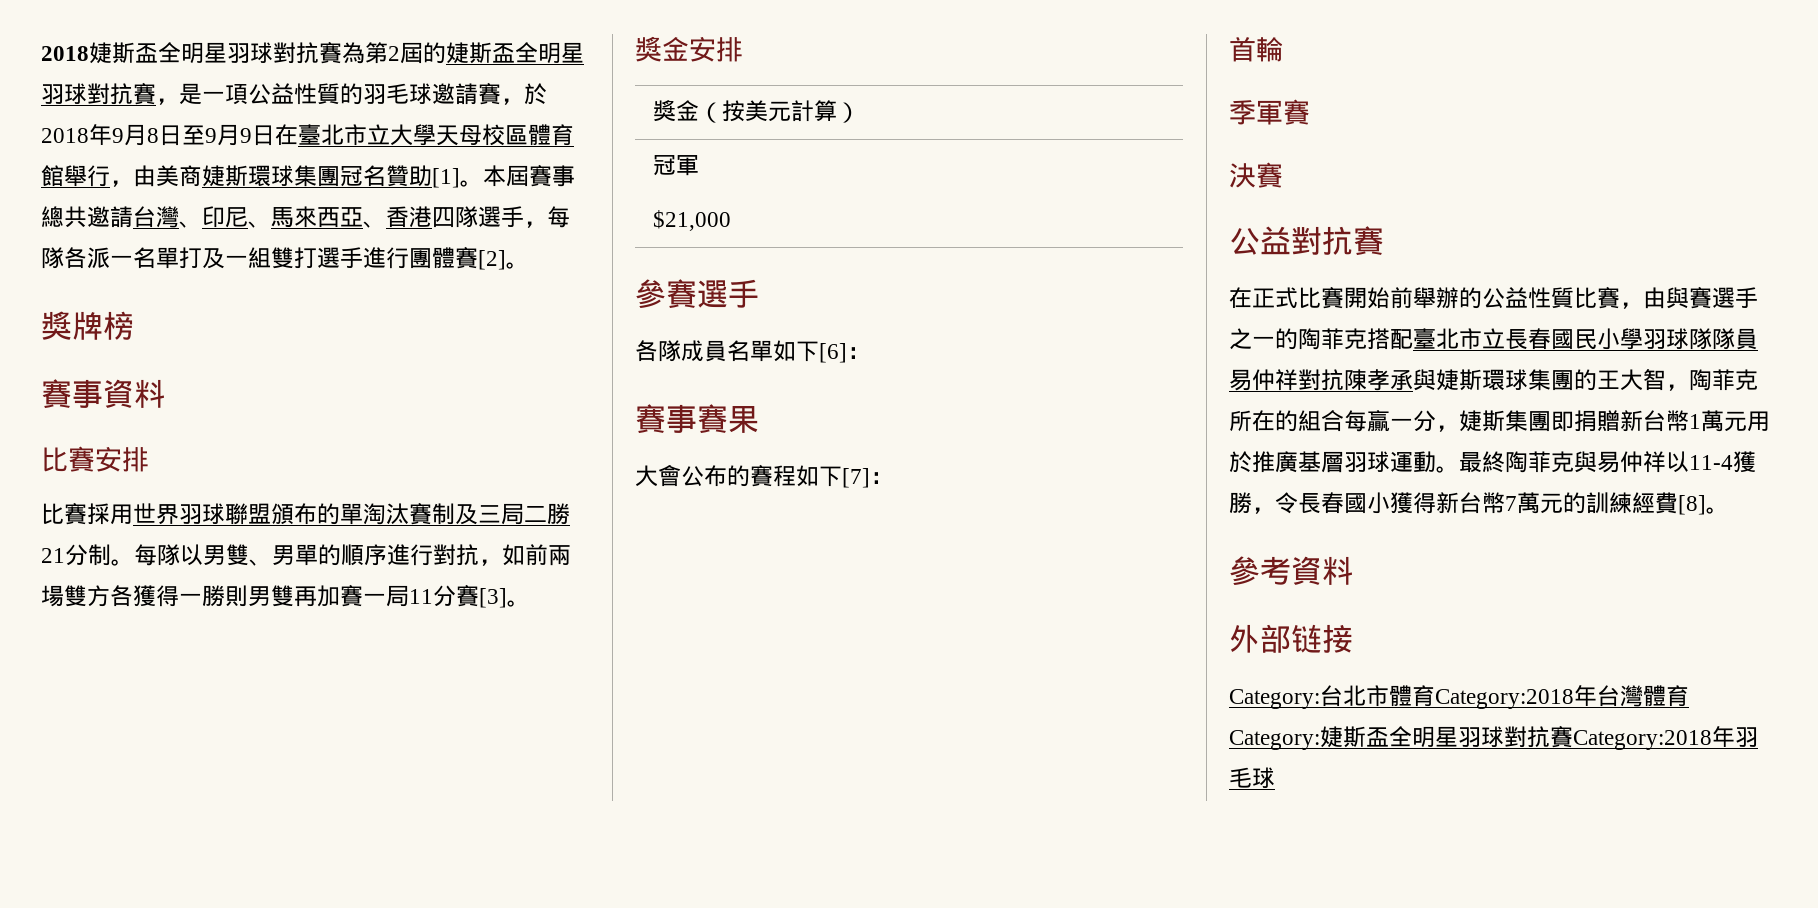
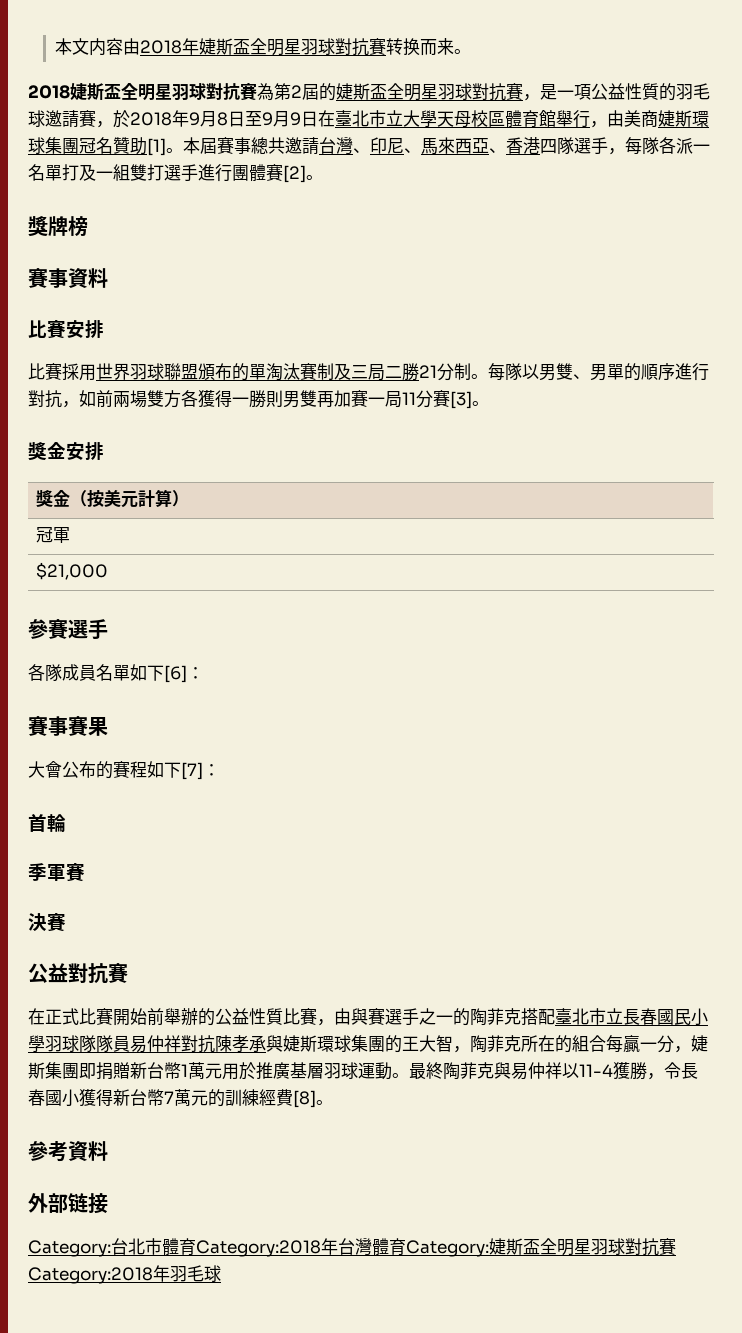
(41, 53) none -> [54,38,471,56] 本文内容由2018年婕斯盃全明星羽球對抗賽转换而来。 //

